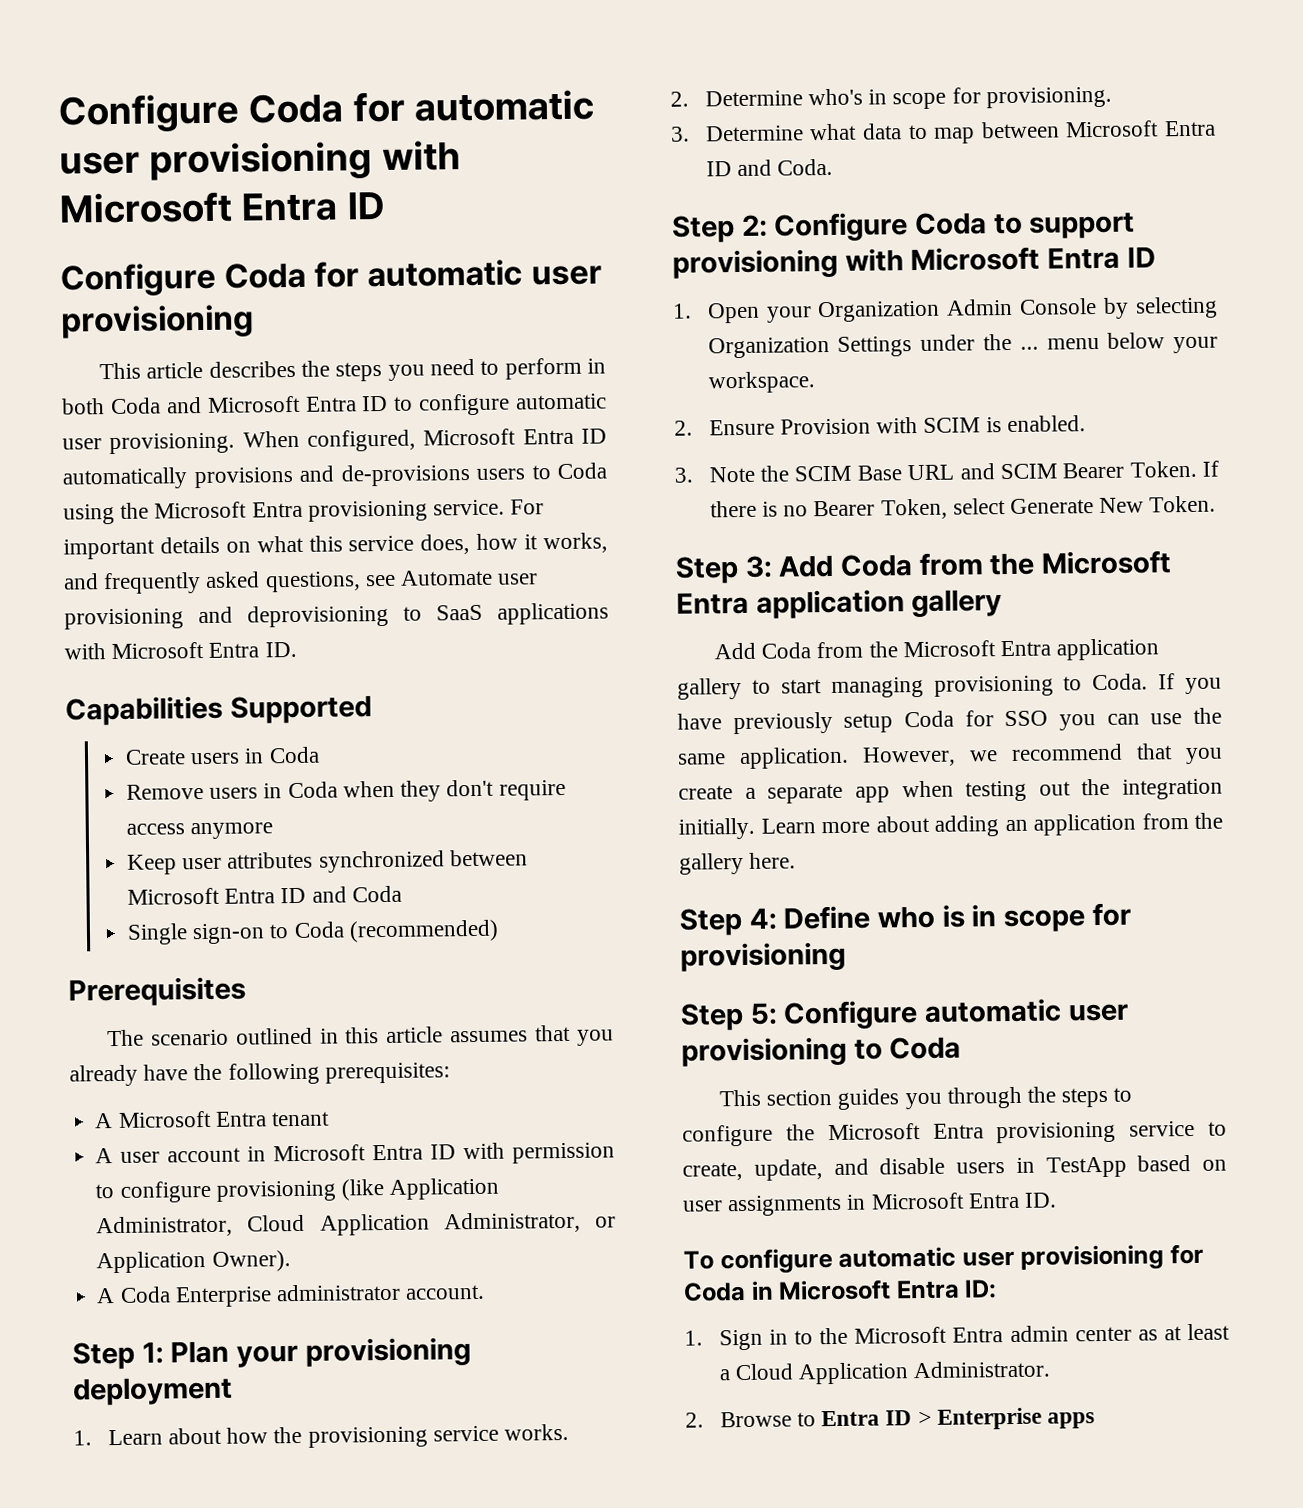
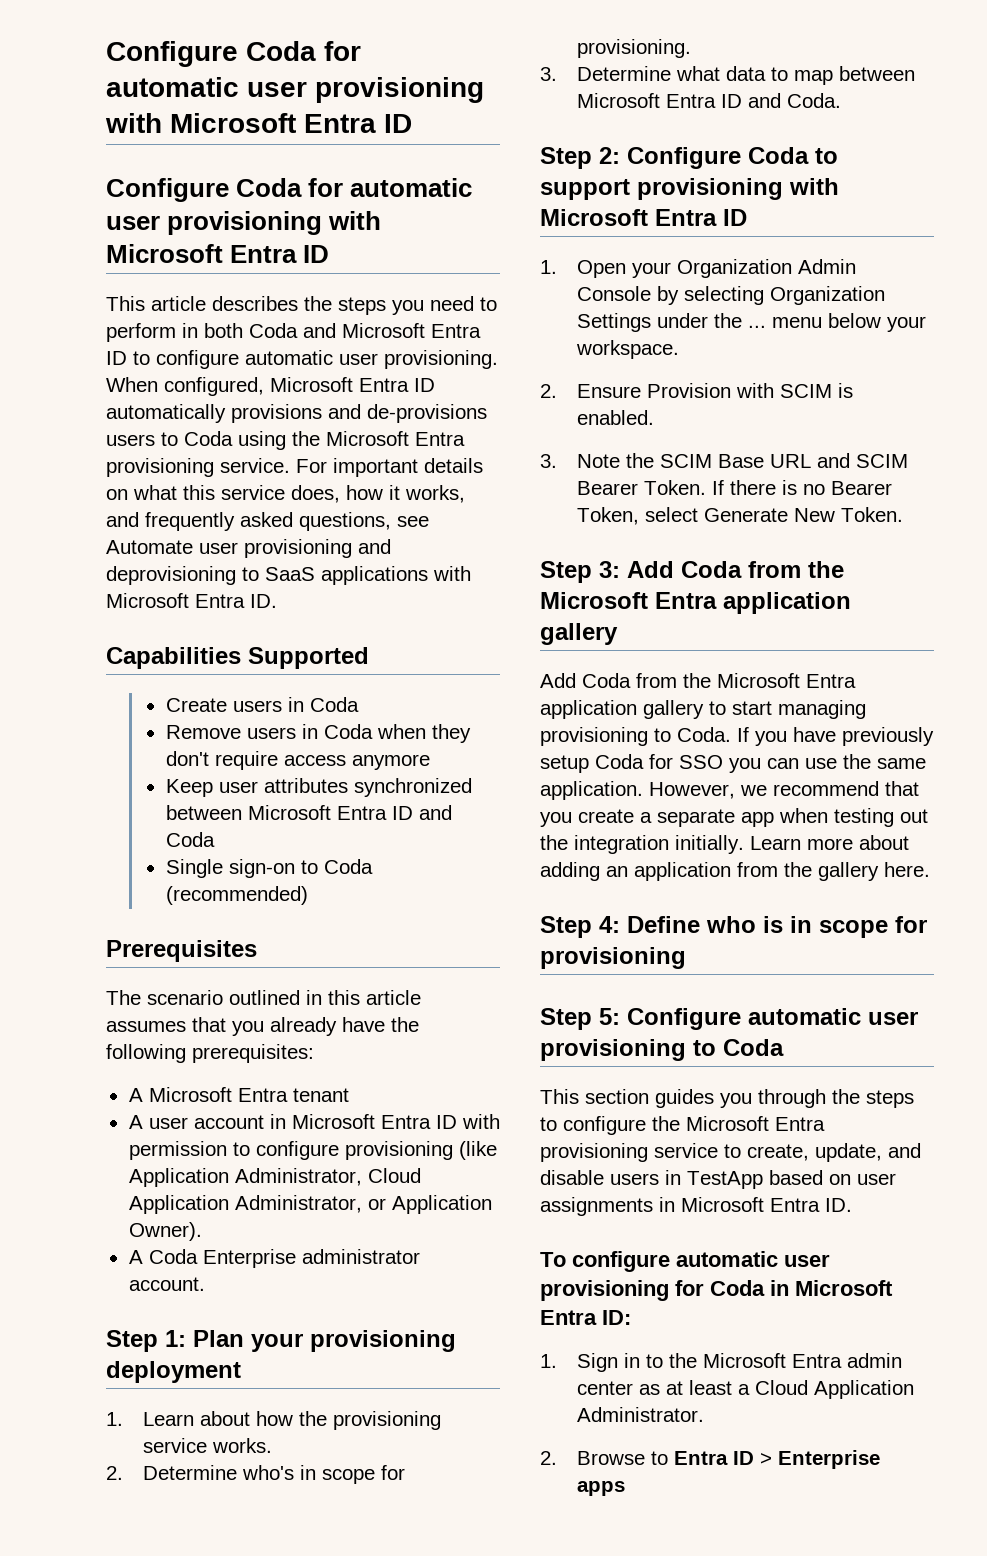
(254, 321) none -> [328,211,382,230] [106,244,330,263] with Microsoft Entra ID

